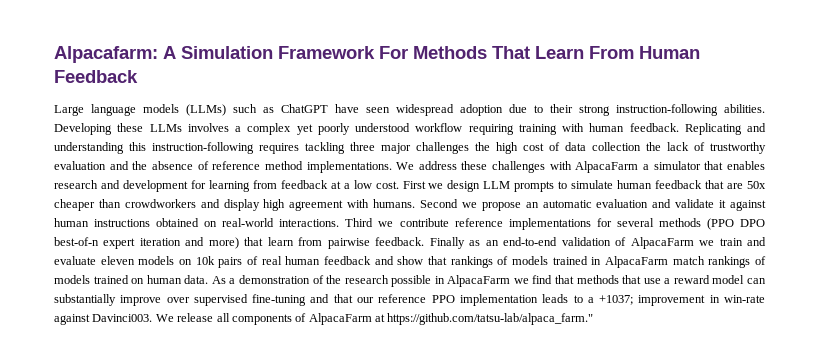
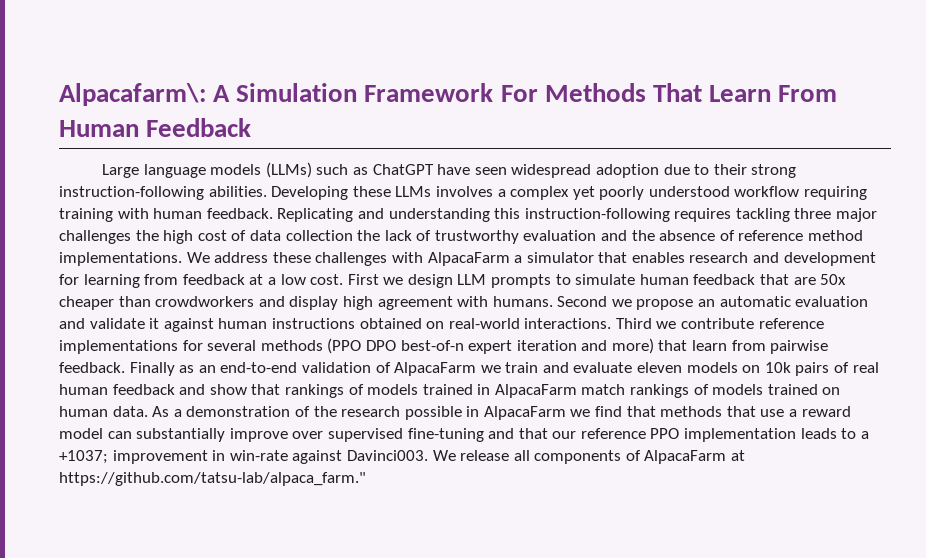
[54,46,158,63] Alpacafarm: -> [59,83,206,106] Alpacafarm\:

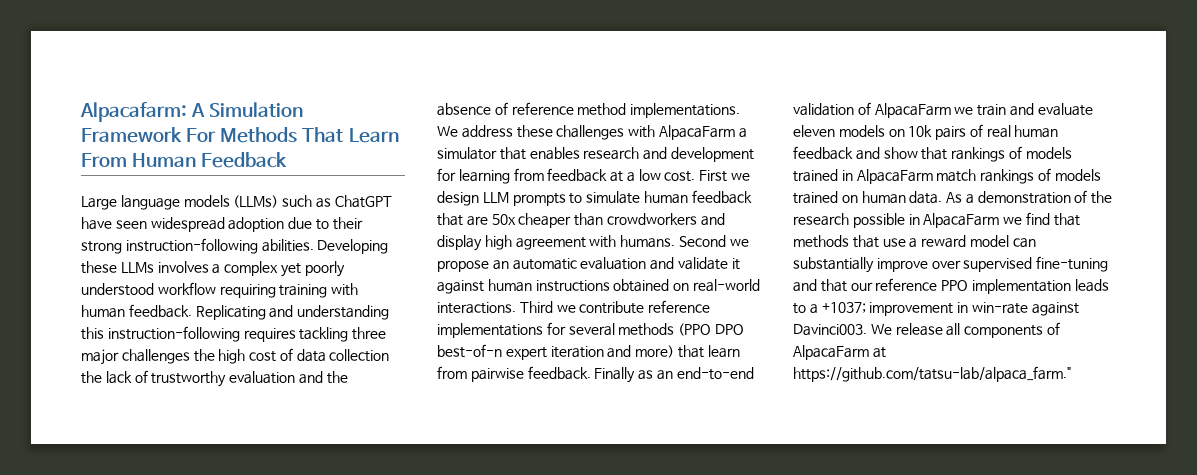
[59,83,206,106] Alpacafarm\: -> [80,102,187,122] Alpacafarm:

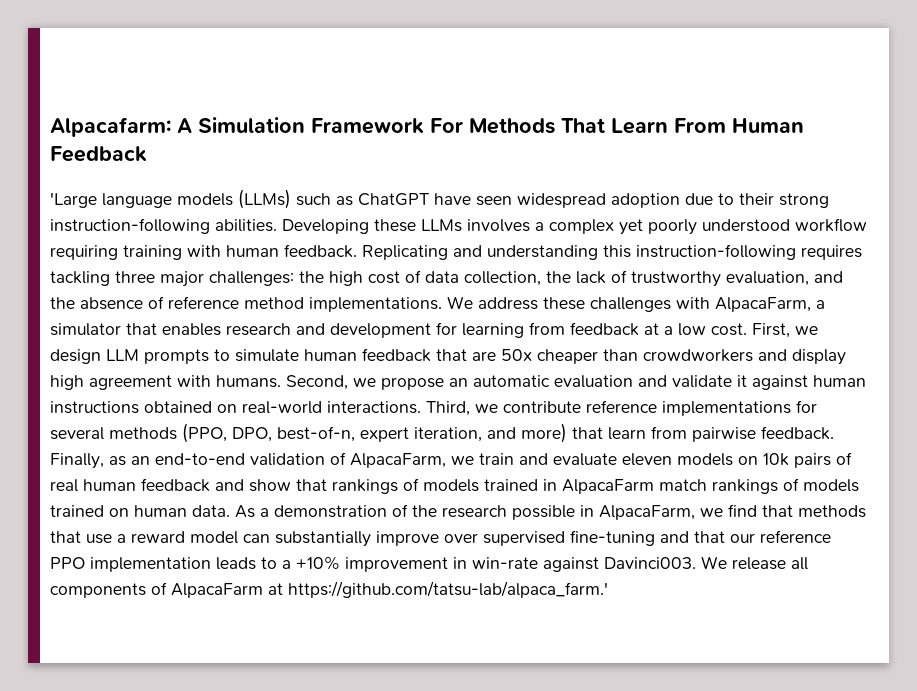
[81,196,117,210] Large -> [50,192,97,208] 'Large
[121,349,190,364] challenges -> [209,271,294,286] challenges:
[329,349,390,362] collection -> [464,271,541,286] collection,
[229,371,296,384] evaluation -> [726,271,809,286] evaluation,
[658,125,735,140] AlpacaFarm -> [715,297,811,312] AlpacaFarm,
[699,170,728,182] First -> [752,323,790,338] First,
[678,235,726,247] Second -> [286,375,348,390] Second,
[519,301,553,313] Third -> [426,401,470,416] Third,
[678,323,744,336] [437,344,604,360] (PPO DPO best-of-n expert iteration -> [182,423,482,443] (PPO, DPO, best-of-n, expert iteration,
[594,367,636,383] Finally -> [50,453,104,469] Finally,
[874,103,951,118] AlpacaFarm -> [350,453,446,468] AlpacaFarm,
[923,213,1000,228] AlpacaFarm -> [599,505,695,520] AlpacaFarm,
[821,302,866,313] +1037; -> [296,556,340,570] +10%
[793,366,1071,382] https://github.com/tatsu-lab/alpaca_farm." -> [288,581,608,598] https://github.com/tatsu-lab/alpaca_farm.'

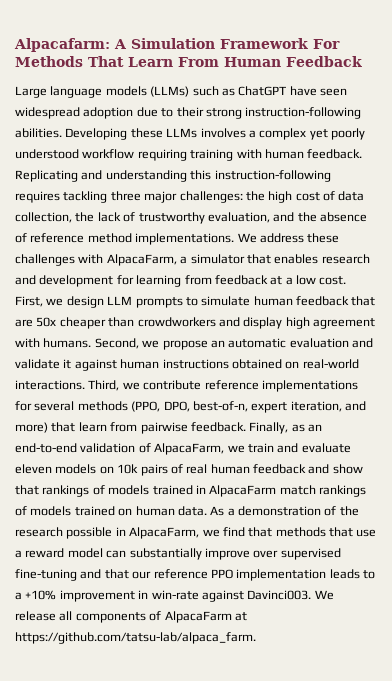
[50,192,97,208] 'Large -> [15,86,47,98] Large
[288,581,608,598] https://github.com/tatsu-lab/alpaca_farm.' -> [15,632,256,644] https://github.com/tatsu-lab/alpaca_farm.

